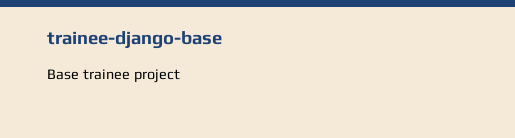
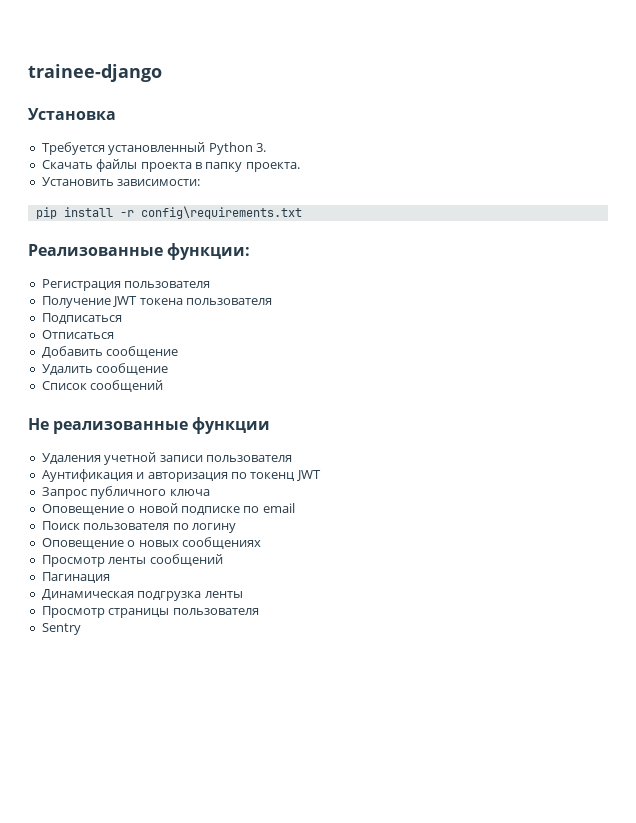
[47,31,222,49] [47,69,180,83] trainee-django-base // Base trainee project -> [28,64,162,82] [28,108,116,120] [41,142,266,155] [41,159,300,172] [41,177,201,186] [35,206,302,219] [28,243,251,260] [41,279,211,291] [41,296,272,308] [41,313,122,324] [41,330,114,339] [41,346,179,358] [41,363,169,375] [41,380,164,392] [28,417,271,434] [41,452,292,465] [41,469,321,482] [41,486,210,499] [41,503,295,515] [41,521,236,533] [41,537,261,549] [41,554,223,567] [41,572,110,583] [41,589,243,601] [41,606,259,618] [41,623,81,635] trainee-django // Установка // Требуется установленный Python 3. // Скачать файлы проекта в папку проекта. // Установить зависимости: // pip install -r config\requirements.txt // Реализованные функции: // Регистрация пользователя // Получение JWT токена пользователя // Подписаться // Отписаться // Добавить сообщение // Удалить сообщение // Список сообщений // Не реализованные функции // Удаления учетной записи пользователя // Аунтификация и авторизация по токенц JWT // Запрос публичного ключа // Оповещение о новой подписке по email // Поиск пользователя по логину // Оповещение о новых сообщениях // Просмотр ленты сообщений // Пагинация // Динамическая подгрузка ленты // Просмотр страницы пользователя // Sentry

